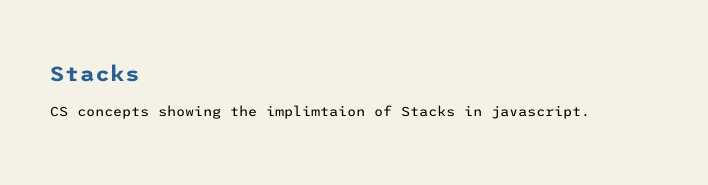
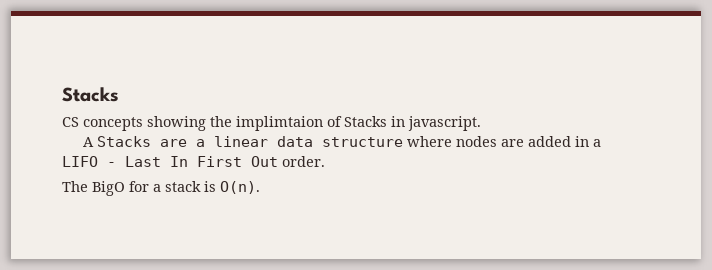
(590, 112) none -> [83,136,602,147] [62,156,325,167] [62,181,260,196] // A Stacks are a linear data structure where nodes are added in a LIFO - Last In First Out order. // The BigO for a stack is O(n).

